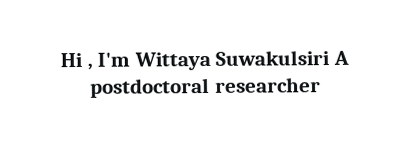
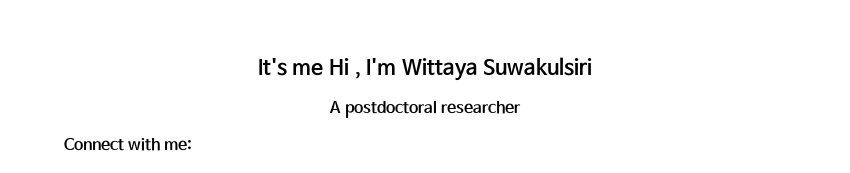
(60, 60) none -> [257,58,324,76] It's me
(331, 58) none -> (593, 66) //
(321, 85) none -> [64,138,193,151] // Connect with me:

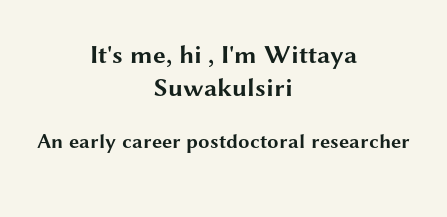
[292,58,349,76] me Hi -> [129,45,202,68] me, hi
[329,101,342,113] A -> [37,134,181,153] An early career
[64,138,193,151] // Connect with me: -> (410, 141) none

